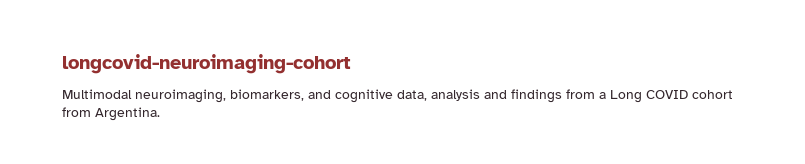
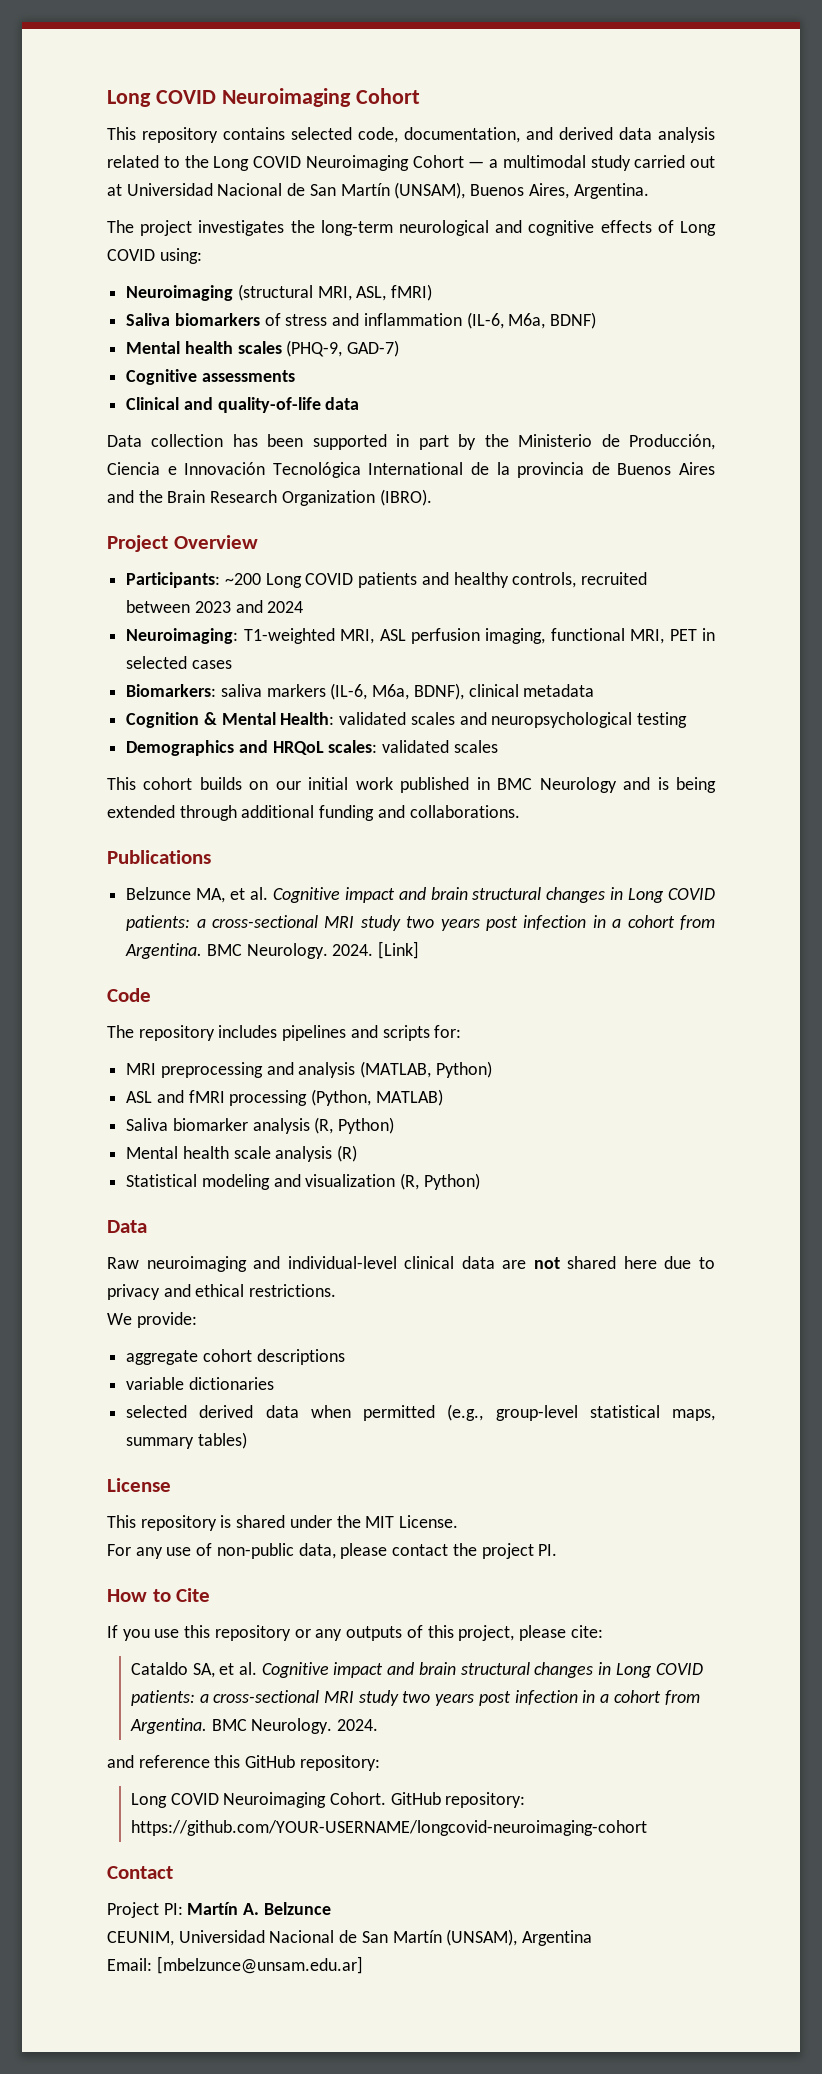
[62,54,351,74] [62,89,733,103] [62,107,160,121] longcovid-neuroimaging-cohort // Multimodal neuroimaging, biomarkers, and cognitive data, analysis and findings from a Long COVID cohort from Argentina. -> [107,88,420,107] [107,127,715,143] [107,155,715,171] [107,182,649,199] [107,220,716,236] [107,248,202,264] [126,284,433,301] [126,312,597,329] [126,340,400,357] [126,369,295,385] [126,397,360,413] [107,434,715,450] [107,462,716,478] [107,489,432,506] [107,535,258,552] [126,572,648,588] [126,600,304,613] [126,628,715,644] [126,656,232,669] [126,683,595,700] [126,712,688,728] [126,740,498,756] [107,777,716,793] [107,805,520,821] [107,850,211,864] [126,887,715,903] [126,915,715,931] [125,941,420,959] [107,988,151,1002] [107,1025,462,1041] [126,1061,492,1078] [126,1089,443,1106] [126,1117,395,1134] [126,1145,358,1162] [126,1173,480,1190] [107,1220,147,1233] [107,1256,715,1272] [107,1284,337,1300] [107,1312,197,1328] [126,1349,345,1365] [126,1377,274,1390] [126,1404,715,1421] [126,1432,247,1449] [107,1478,171,1492] [107,1515,459,1531] [107,1543,558,1559] [107,1588,211,1602] [107,1625,603,1641] [130,1662,703,1678] [130,1690,700,1706] [129,1718,379,1734] [107,1755,380,1771] [130,1792,526,1808] [130,1820,647,1836] [107,1866,173,1879] [107,1902,331,1918] [107,1929,593,1946] [107,1956,363,1974] Long COVID Neuroimaging Cohort // This repository contains selected code, documentation, and derived data analysis related to the Long COVID Neuroimaging Cohort — a multimodal study carried out at Universidad Nacional de San Martín (UNSAM), Buenos Aires, Argentina. // The project investigates the long-term neurological and cognitive effects of Long COVID using: // Neuroimaging (structural MRI, ASL, fMRI) // Saliva biomarkers of stress and inflammation (IL-6, M6a, BDNF) // Mental health scales (PHQ-9, GAD-7) // Cognitive assessments // Clinical and quality-of-life data // Data collection has been supported in part by the Ministerio de Producción, Ciencia e Innovación Tecnológica International de la provincia de Buenos Aires and the Brain Research Organization (IBRO). // Project Overview // Participants: ~200 Long COVID patients and healthy controls, recruited between 2023 and 2024 // Neuroimaging: T1-weighted MRI, ASL perfusion imaging, functional MRI, PET in selected cases // Biomarkers: saliva markers (IL-6, M6a, BDNF), clinical metadata // Cognition & Mental Health: validated scales and neuropsychological testing // Demographics and HRQoL scales: validated scales // This cohort builds on our initial work published in BMC Neurology and is being extended through additional funding and collaborations. // Publications // Belzunce MA, et al. Cognitive impact and brain structural changes in Long COVID patients: a cross-sectional MRI study two years post infection in a cohort from Argentina. BMC Neurology. 2024. [Link] // Code // The repository includes pipelines and scripts for: // MRI preprocessing and analysis (MATLAB, Python) // ASL and fMRI processing (Python, MATLAB) // Saliva biomarker analysis (R, Python) // Mental health scale analysis (R) // Statistical modeling and visualization (R, Python) // Data // Raw neuroimaging and individual-level clinical data are not shared here due to privacy and ethical restrictions. // We provide: // aggregate cohort descriptions // variable dictionaries // selected derived data when permitted (e.g., group-level statistical maps, summary tables) // License // This repository is shared under the MIT License. // For any use of non-public data, please contact the project PI. // How to Cite // If you use this repository or any outputs of this project, please cite: // Cataldo SA, et al. Cognitive impact and brain structural changes in Long COVID patients: a cross-sectional MRI study two years post infection in a cohort from Argentina. BMC Neurology. 2024. // and reference this GitHub repository: // Long COVID Neuroimaging Cohort. GitHub repository: https://github.com/YOUR-USERNAME/longcovid-neuroimaging-cohort // Contact // Project PI: Martín A. Belzunce // CEUNIM, Universidad Nacional de San Martín (UNSAM), Argentina // Email: [mbelzunce@unsam.edu.ar]

